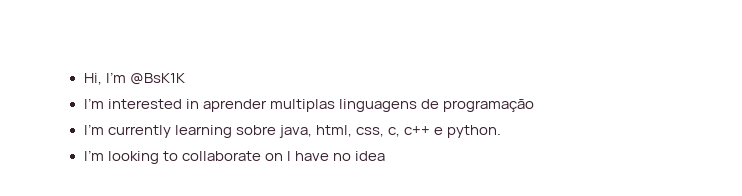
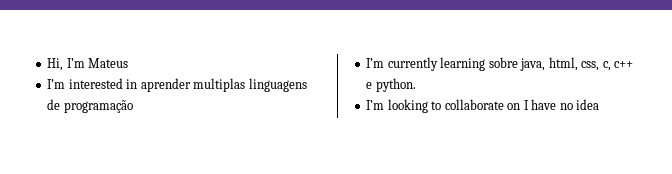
[129,73,185,85] @BsK1K -> [88,58,129,68] Mateus

